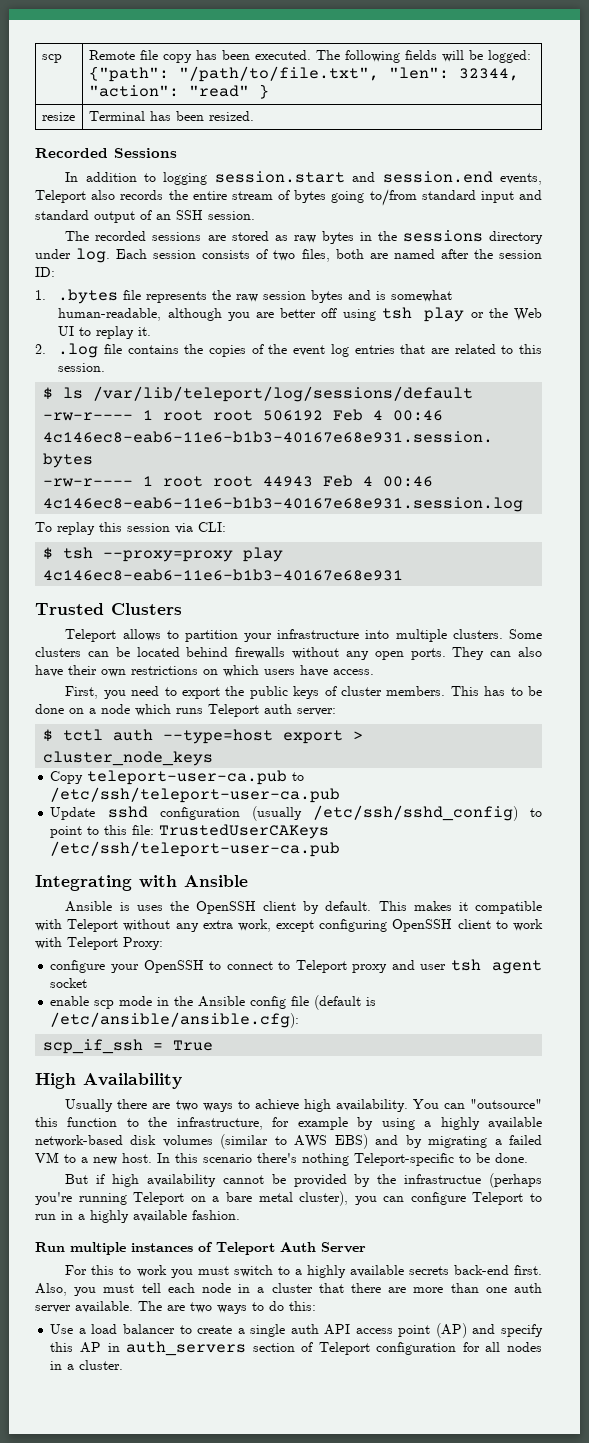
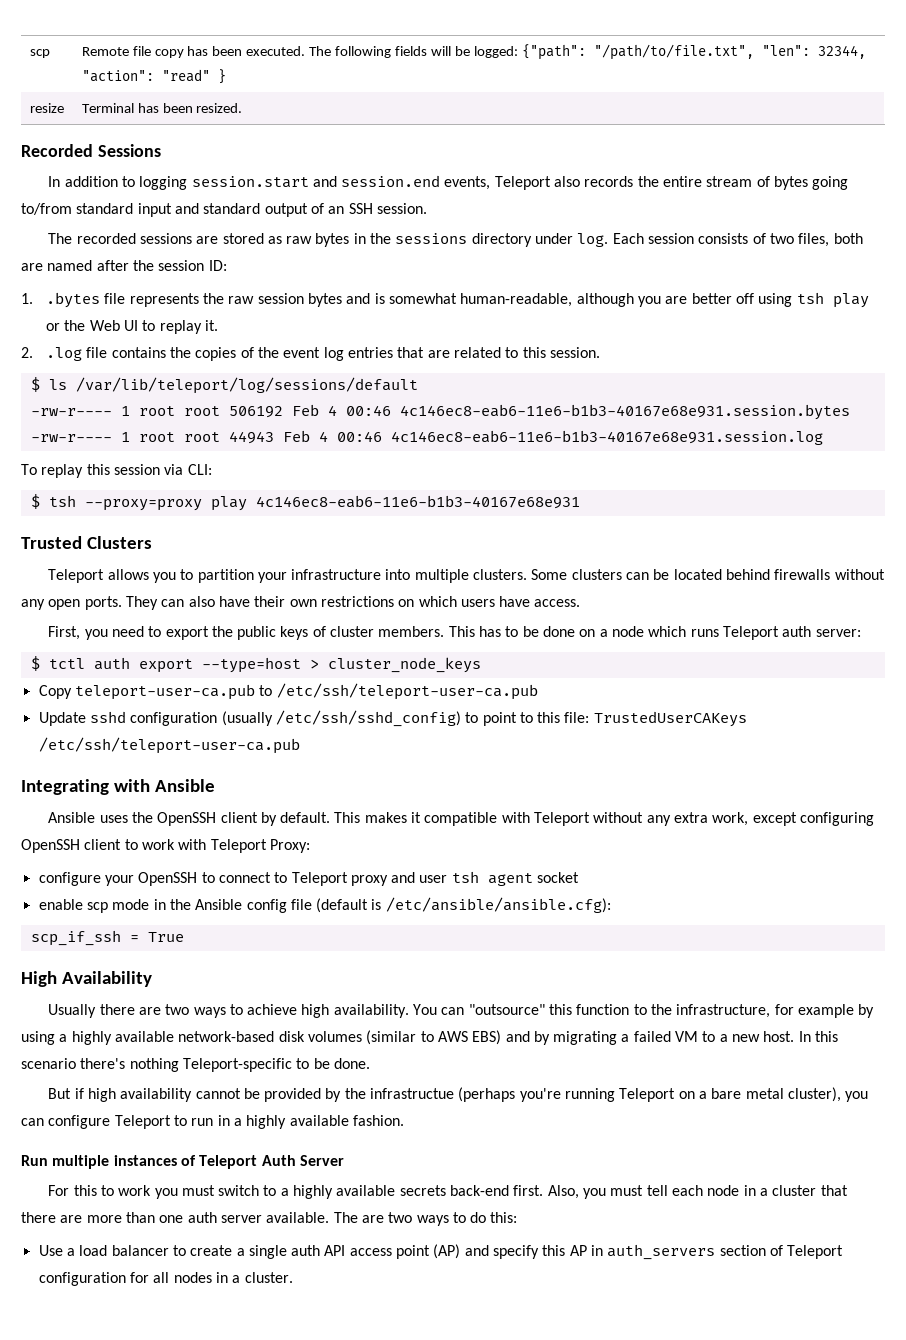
(161, 635) none -> [152,572,176,583] you
[163,729,344,744] --type=host export -> [138,657,301,673] export --type=host
[119,902,130,911] is -> (96, 817) none

